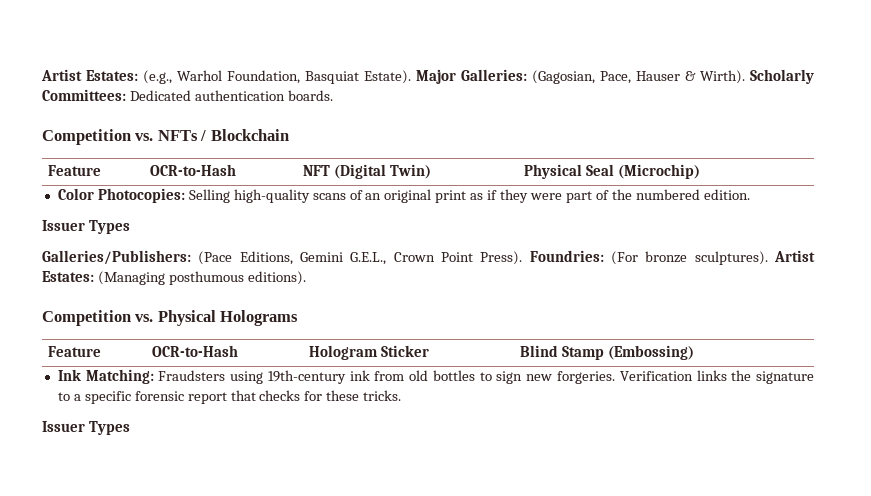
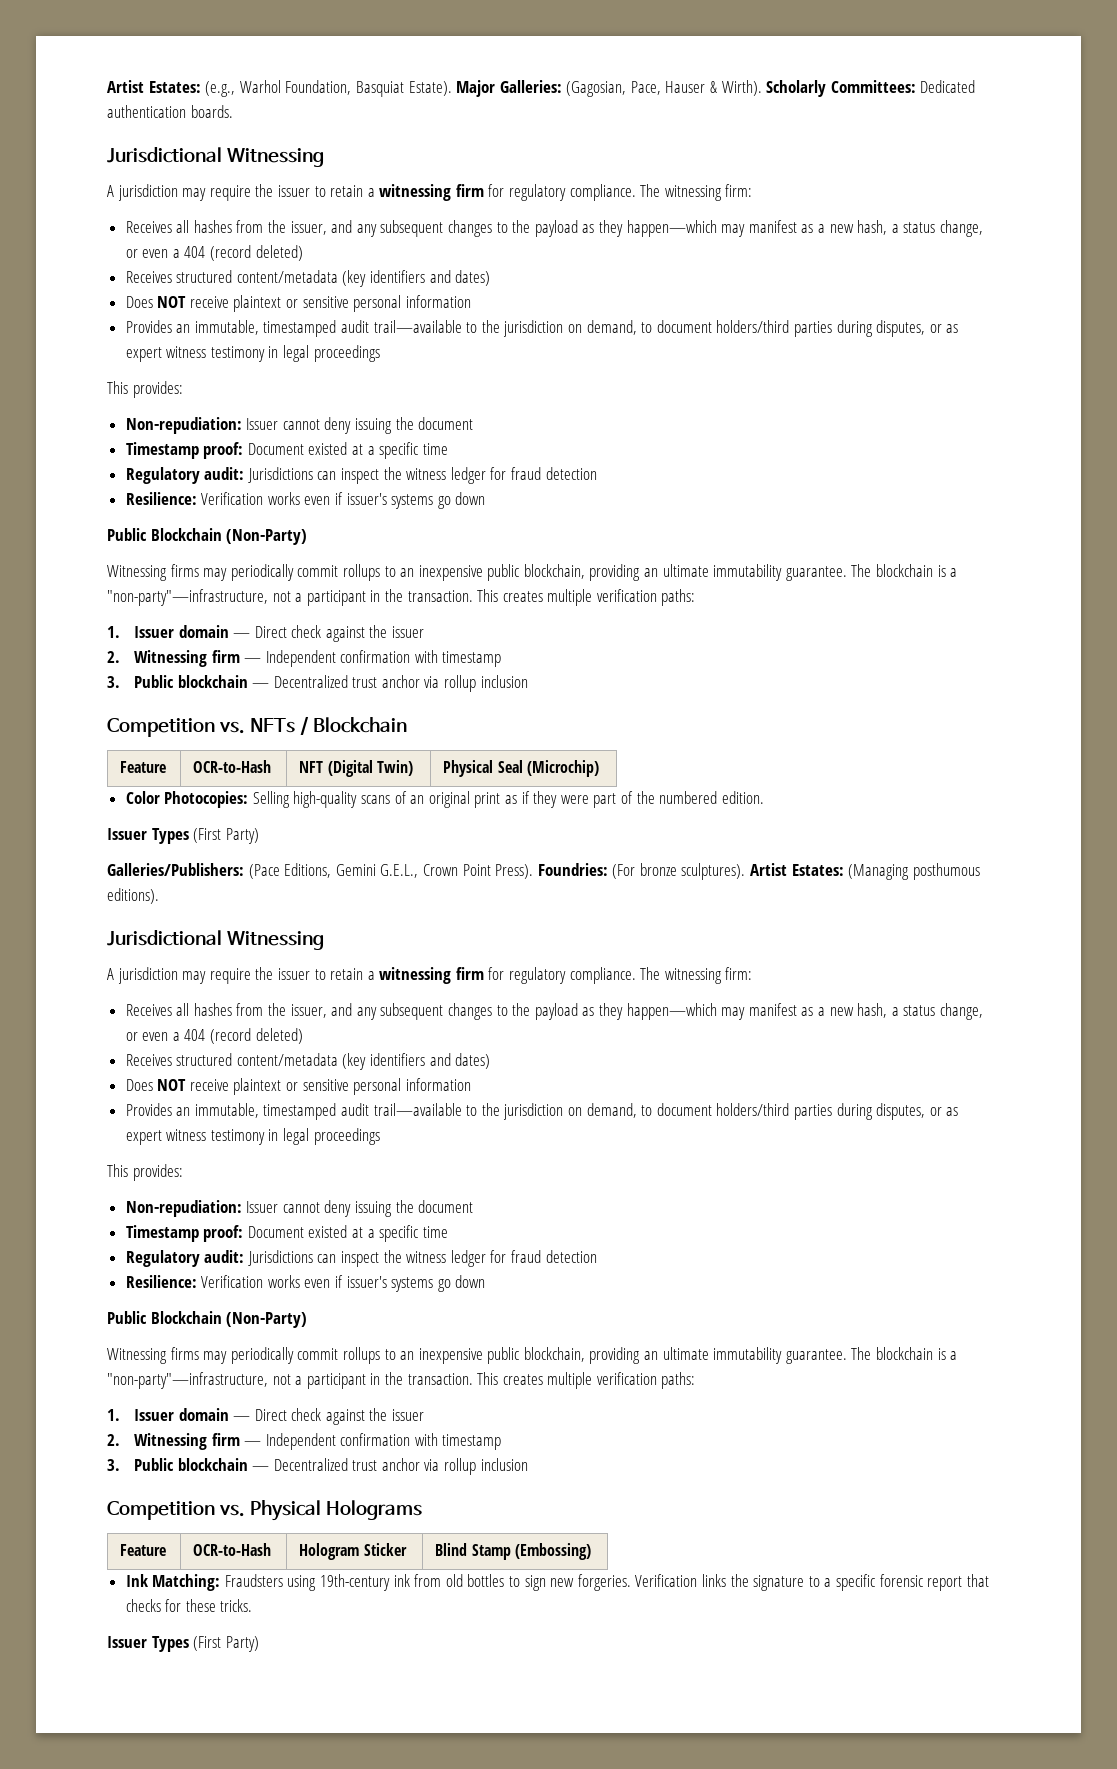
(333, 95) none -> [107,147,324,167] [107,184,753,201] [125,220,983,237] [125,245,303,261] [125,270,491,287] [125,295,471,312] [125,320,959,337] [125,345,380,362] [107,381,183,398] [125,417,474,434] [125,442,448,459] [125,467,597,484] [125,492,486,509] [107,528,308,545] [107,564,958,581] [107,589,696,606] [107,625,425,642] [107,650,502,667] [107,675,528,692] // Jurisdictional Witnessing // A jurisdiction may require the issuer to retain a witnessing firm for regulatory compliance. The witnessing firm: // Receives all hashes from the issuer, and any subsequent changes to the payload as they happen—which may manifest as a new hash, a status change, or even a 404 (record deleted) // Receives structured content/metadata (key identifiers and dates) // Does NOT receive plaintext or sensitive personal information // Provides an immutable, timestamped audit trail—available to the jurisdiction on demand, to document holders/third parties during disputes, or as expert witness testimony in legal proceedings // This provides: // Non-repudiation: Issuer cannot deny issuing the document // Timestamp proof: Document existed at a specific time // Regulatory audit: Jurisdictions can inspect the witness ledger for fraud detection // Resilience: Verification works even if issuer's systems go down // Public Blockchain (Non-Party) // Witnessing firms may periodically commit rollups to an inexpensive public blockchain, providing an ultimate immutability guarantee. The blockchain is a "non-party"—infrastructure, not a participant in the transaction. This creates multiple verification paths: // 1. Issuer domain — Direct check against the issuer // 2. Witnessing firm — Independent confirmation with timestamp // 3. Public blockchain — Decentralized trust anchor via rollup inclusion
(130, 227) none -> [193,828,259,844] (First Party)
(306, 278) none -> [107,930,324,950] [107,967,753,984] [125,1003,983,1020] [125,1028,303,1044] [125,1053,491,1070] [125,1078,471,1095] [125,1103,959,1120] [125,1128,380,1145] [107,1164,183,1181] [125,1200,474,1217] [125,1225,448,1242] [125,1250,597,1267] [125,1275,486,1292] [107,1311,308,1328] [107,1347,958,1364] [107,1372,696,1389] [107,1408,425,1425] [107,1433,502,1450] [107,1458,528,1475] // Jurisdictional Witnessing // A jurisdiction may require the issuer to retain a witnessing firm for regulatory compliance. The witnessing firm: // Receives all hashes from the issuer, and any subsequent changes to the payload as they happen—which may manifest as a new hash, a status change, or even a 404 (record deleted) // Receives structured content/metadata (key identifiers and dates) // Does NOT receive plaintext or sensitive personal information // Provides an immutable, timestamped audit trail—available to the jurisdiction on demand, to document holders/third parties during disputes, or as expert witness testimony in legal proceedings // This provides: // Non-repudiation: Issuer cannot deny issuing the document // Timestamp proof: Document existed at a specific time // Regulatory audit: Jurisdictions can inspect the witness ledger for fraud detection // Resilience: Verification works even if issuer's systems go down // Public Blockchain (Non-Party) // Witnessing firms may periodically commit rollups to an inexpensive public blockchain, providing an ultimate immutability guarantee. The blockchain is a "non-party"—infrastructure, not a participant in the transaction. This creates multiple verification paths: // 1. Issuer domain — Direct check against the issuer // 2. Witnessing firm — Independent confirmation with timestamp // 3. Public blockchain — Decentralized trust anchor via rollup inclusion
(130, 428) none -> [193,1636,259,1652] (First Party)

